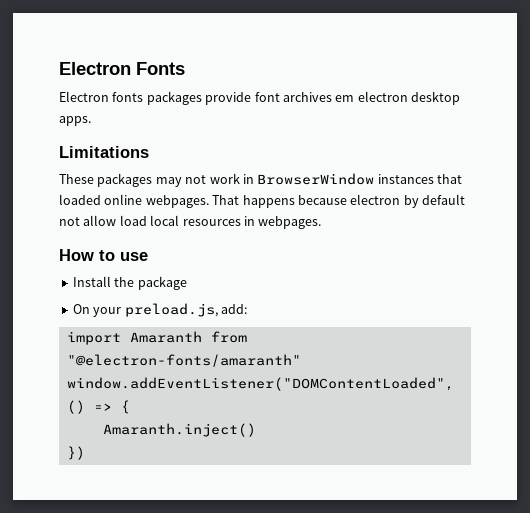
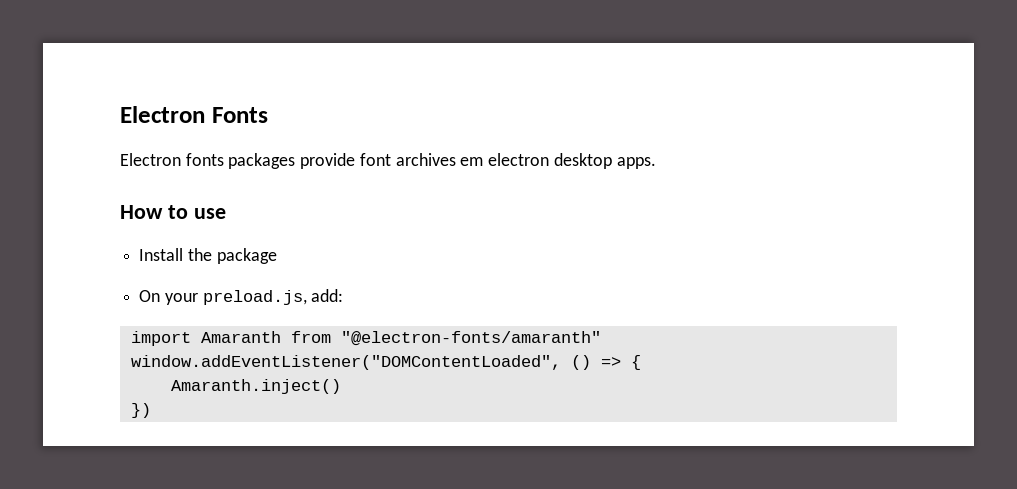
[59,146,149,158] [59,173,462,187] [59,194,465,208] [59,215,322,229] // Limitations // These packages may not work in BrowserWindow instances that loaded online webpages. That happens because electron by default not allow load local resources in webpages. -> (656, 163) none

